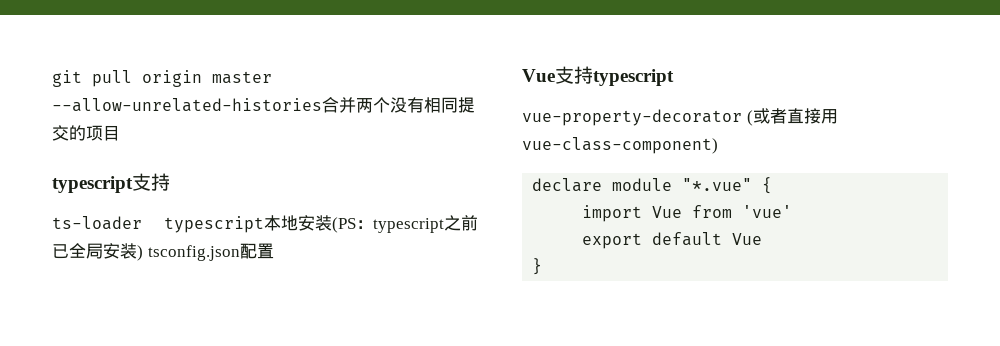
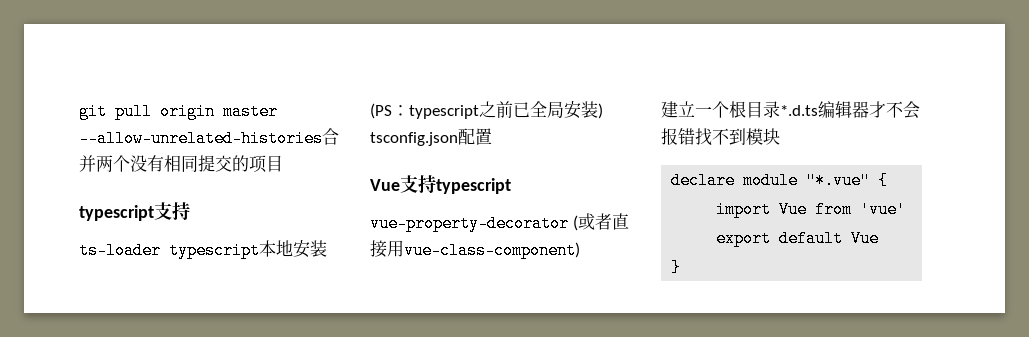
(718, 145) none -> [661,101,920,119] [661,128,780,146] // 建立一个根目录*.d.ts编辑器才不会报错找不到模块

